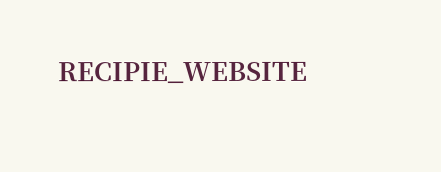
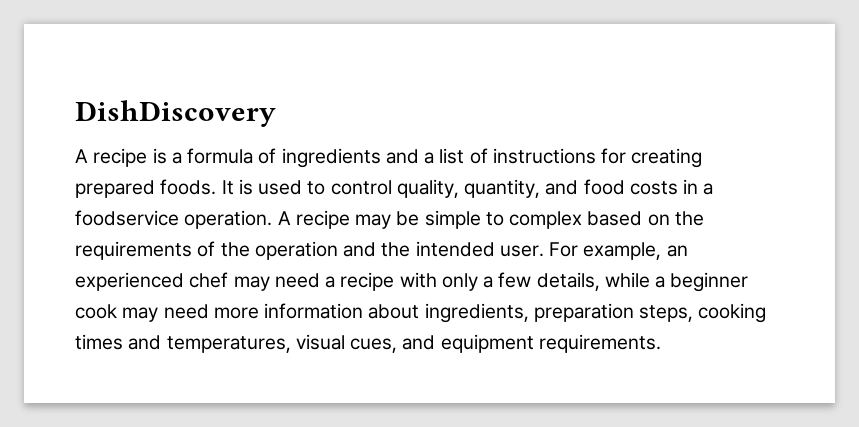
[57,61,307,84] RECIPIE_WEBSITE -> [75,100,276,127] [75,148,703,168] [75,179,714,198] [75,210,704,229] [75,241,688,260] [75,272,749,292] [75,303,767,323] [75,334,661,353] DishDiscovery // A recipe is a formula of ingredients and a list of instructions for creating prepared foods. It is used to control quality, quantity, and food costs in a foodservice operation. A recipe may be simple to complex based on the requirements of the operation and the intended user. For example, an experienced chef may need a recipe with only a few details, while a beginner cook may need more information about ingredients, preparation steps, cooking times and temperatures, visual cues, and equipment requirements.

